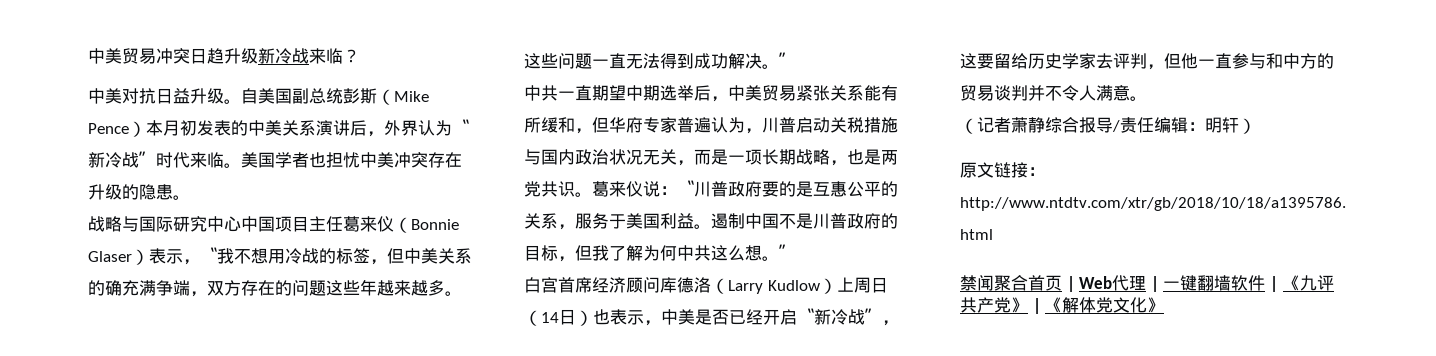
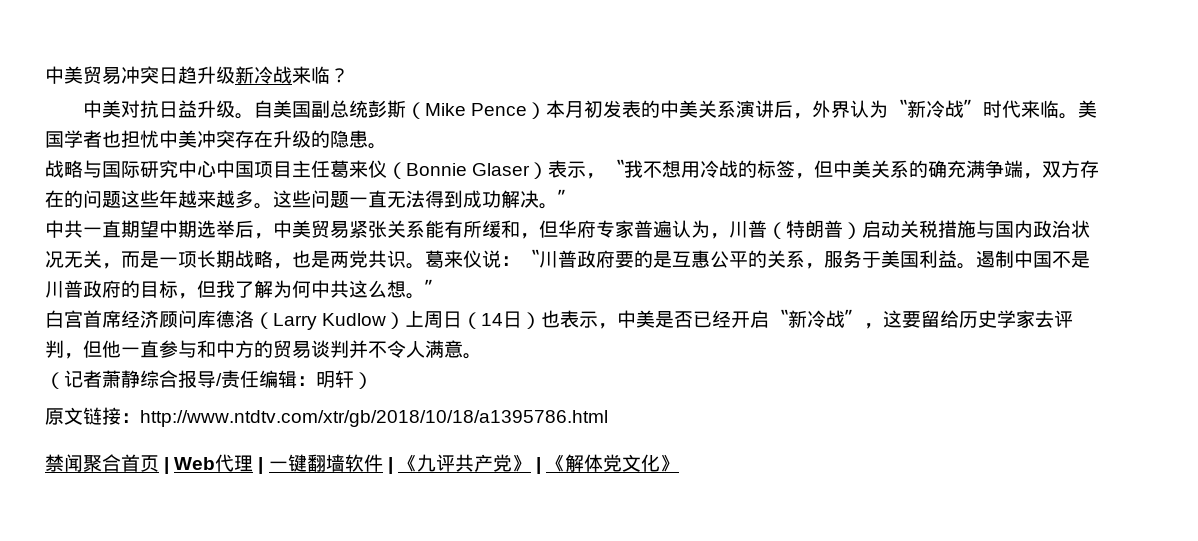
(796, 125) none -> [767,220,862,239] （特朗普）

